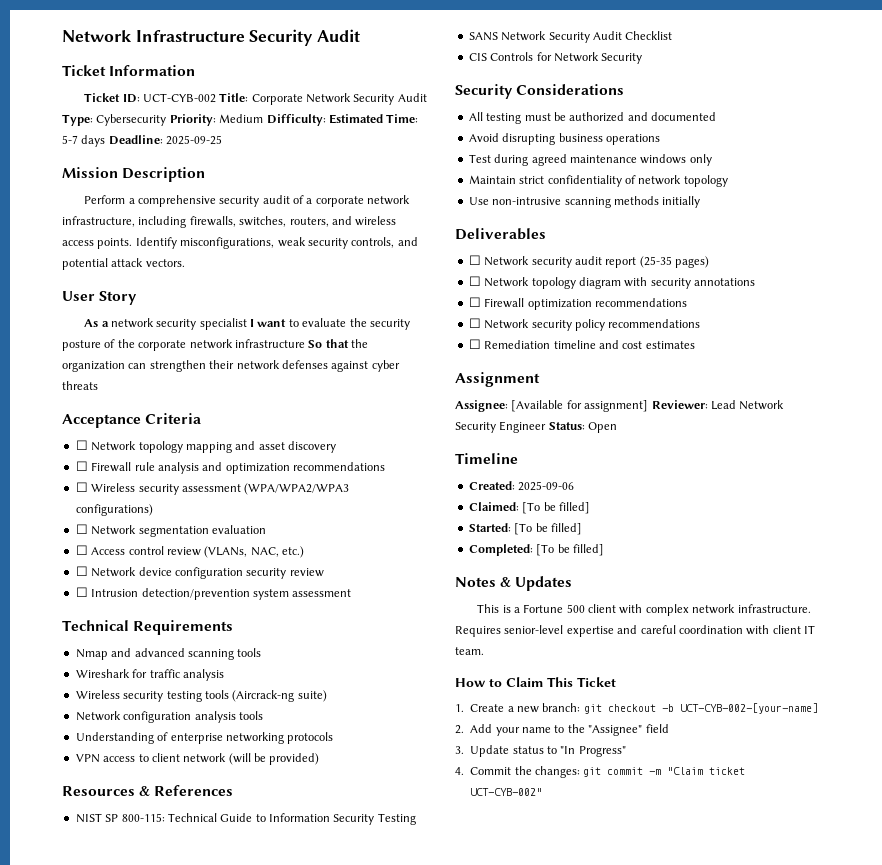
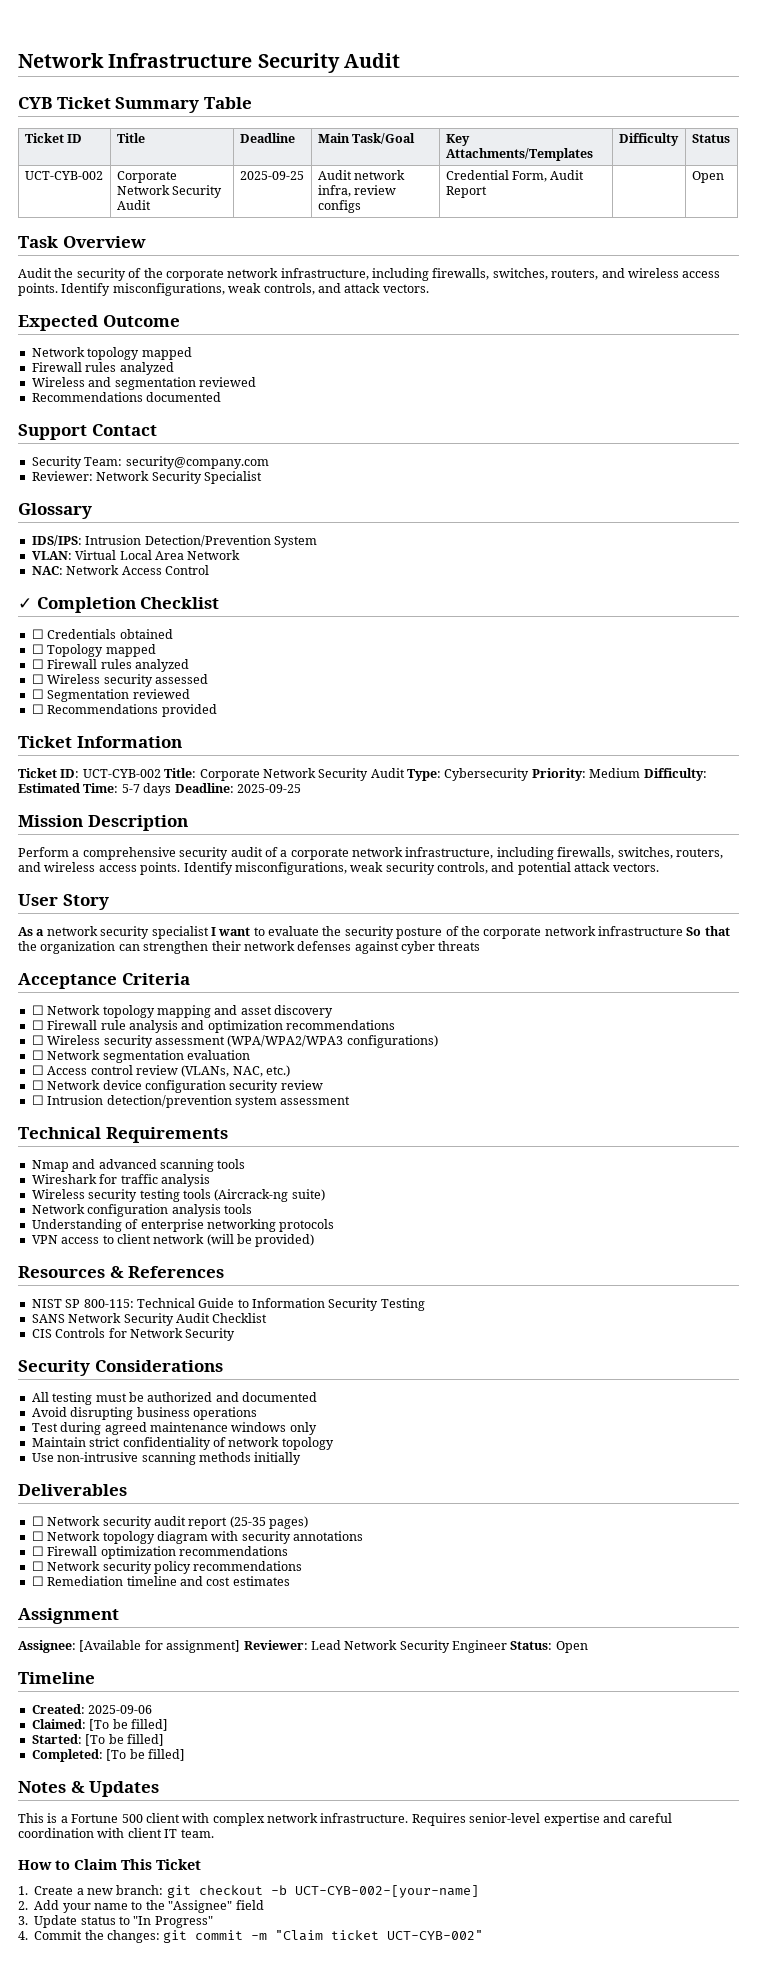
(361, 35) none -> [18,97,252,113] [24,133,83,143] [116,133,145,143] [239,133,295,143] [317,133,416,144] [445,134,470,146] [445,148,593,161] [618,133,679,146] [691,134,730,143] [24,171,103,180] [116,171,177,183] [116,185,223,198] [116,200,151,210] [239,171,304,180] [317,170,406,180] [317,185,397,197] [317,200,361,213] [445,170,585,182] [445,186,487,198] [691,171,724,183] [18,236,146,248] [18,268,721,281] [18,283,429,296] [18,315,180,331] [31,347,192,360] [31,362,174,375] [31,377,256,390] [31,392,222,402] [18,424,157,440] [31,456,269,469] [31,471,262,484] [18,503,92,519] [31,535,317,548] [31,550,241,560] [31,565,209,575] [18,597,220,613] [31,629,173,639] [31,644,156,657] [31,659,189,672] [31,674,208,687] [31,689,190,702] [31,704,217,717] // CYB Ticket Summary Table // Ticket ID | Title | Deadline | Main Task/Goal | Key Attachments/Templates | Difficulty | Status // UCT-CYB-002 | Corporate Network Security Audit | 2025-09-25 | Audit network infra, review configs | Credential Form, Audit Report | | Open // Task Overview // Audit the security of the corporate network infrastructure, including firewalls, switches, routers, and wireless access points. Identify misconfigurations, weak controls, and attack vectors. // Expected Outcome // Network topology mapped // Firewall rules analyzed // Wireless and segmentation reviewed // Recommendations documented // Support Contact // Security Team: security@company.com // Reviewer: Network Security Specialist // Glossary // IDS/IPS: Intrusion Detection/Prevention System // VLAN: Virtual Local Area Network // NAC: Network Access Control // ✓ Completion Checklist // ☐ Credentials obtained // ☐ Topology mapped // ☐ Firewall rules analyzed // ☐ Wireless security assessed // ☐ Segmentation reviewed // ☐ Recommendations provided

